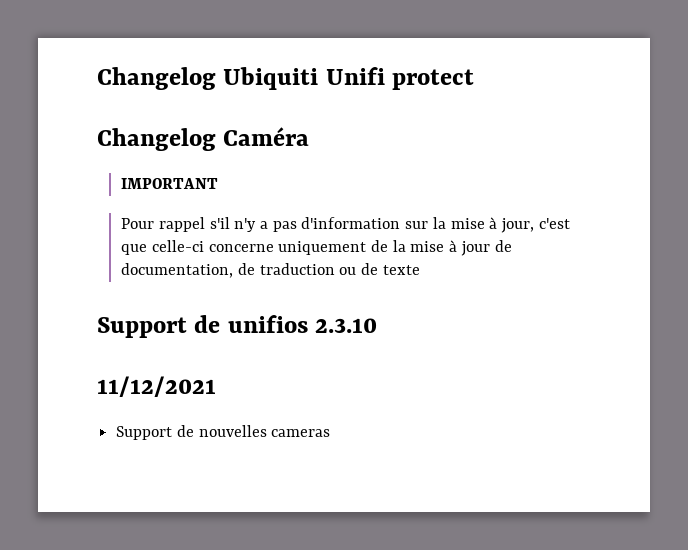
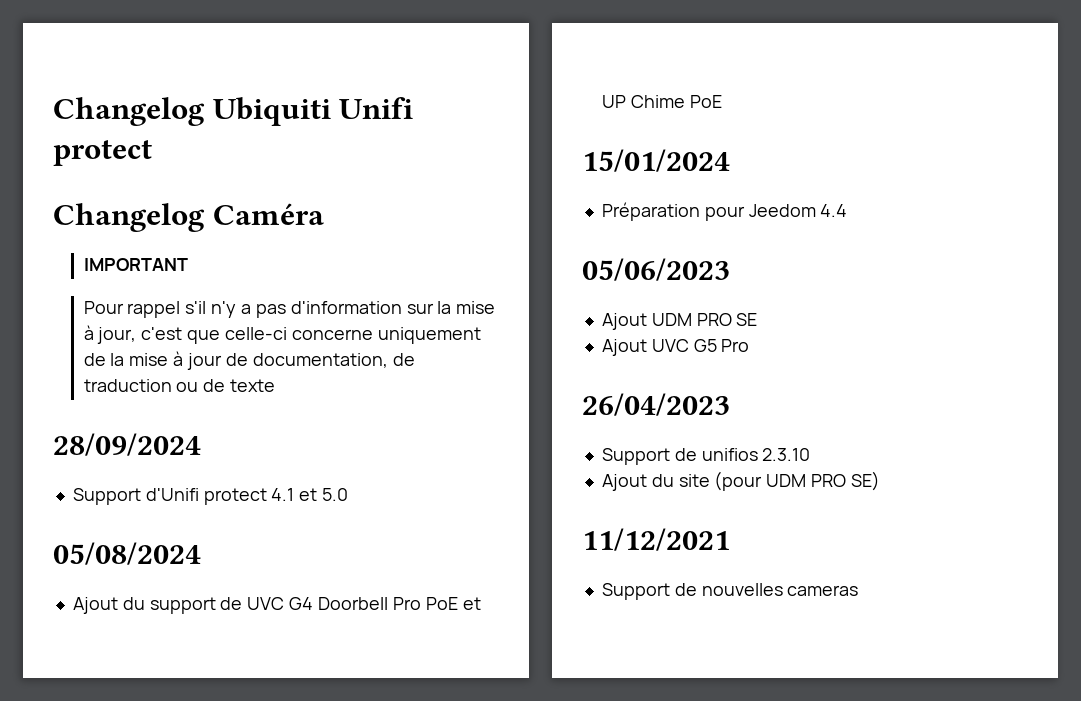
[97,315,378,338] Support de unifios 2.3.10 -> [53,433,201,456] [72,488,349,505] [53,542,201,565] [72,597,481,614] [601,95,722,108] [582,149,730,172] [601,202,848,221] [582,258,730,281] [601,313,758,330] [601,339,750,356] [582,393,730,416] [601,448,811,465] [601,471,880,491] 28/09/2024 // Support d'Unifi protect 4.1 et 5.0 // 05/08/2024 // Ajout du support de UVC G4 Doorbell Pro PoE et UP Chime PoE // 15/01/2024 // Préparation pour Jeedom 4.4 // 05/06/2023 // Ajout UDM PRO SE // Ajout UVC G5 Pro // 26/04/2023 // Support de unifios 2.3.10 // Ajout du site (pour UDM PRO SE)

